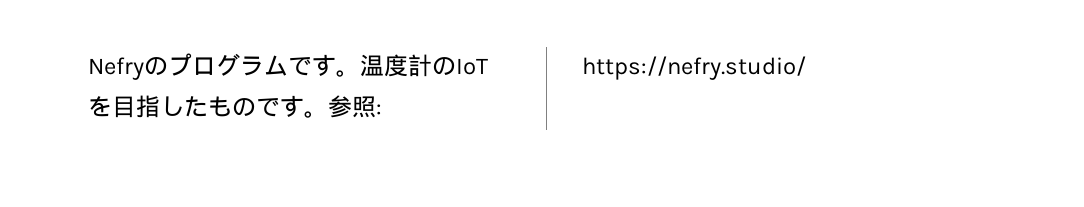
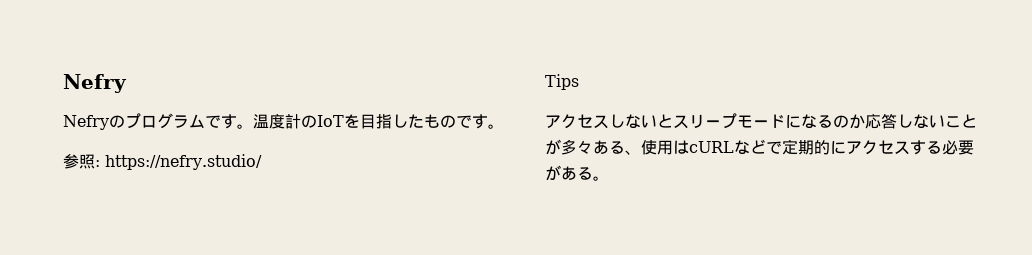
[88,57,144,80] Nefry -> [63,74,127,93] [63,115,109,130] Nefry // Nefry
(328, 114) none -> (504, 126) //
(806, 68) none -> [545,74,579,90] [545,113,977,129] [545,139,974,155] [545,165,609,181] // Tips // アクセスしないとスリープモードになるのか応答しないことが多々ある、使用はcURLなどで定期的にアクセスする必要がある。

